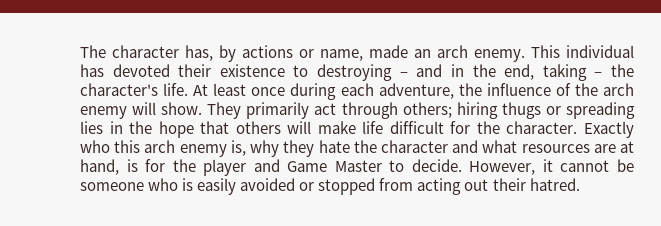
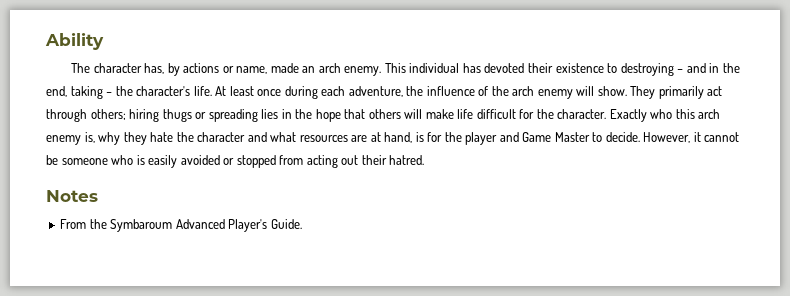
(80, 51) none -> [45,33,104,50] Ability //
(580, 184) none -> [46,190,98,202] [60,219,302,232] // Notes // From the Symbaroum Advanced Player's Guide.

